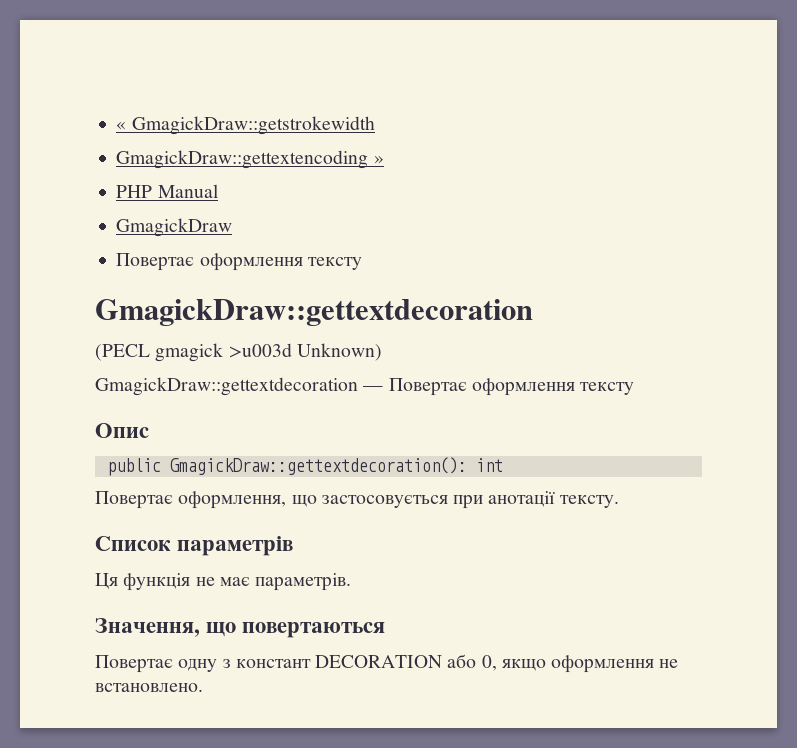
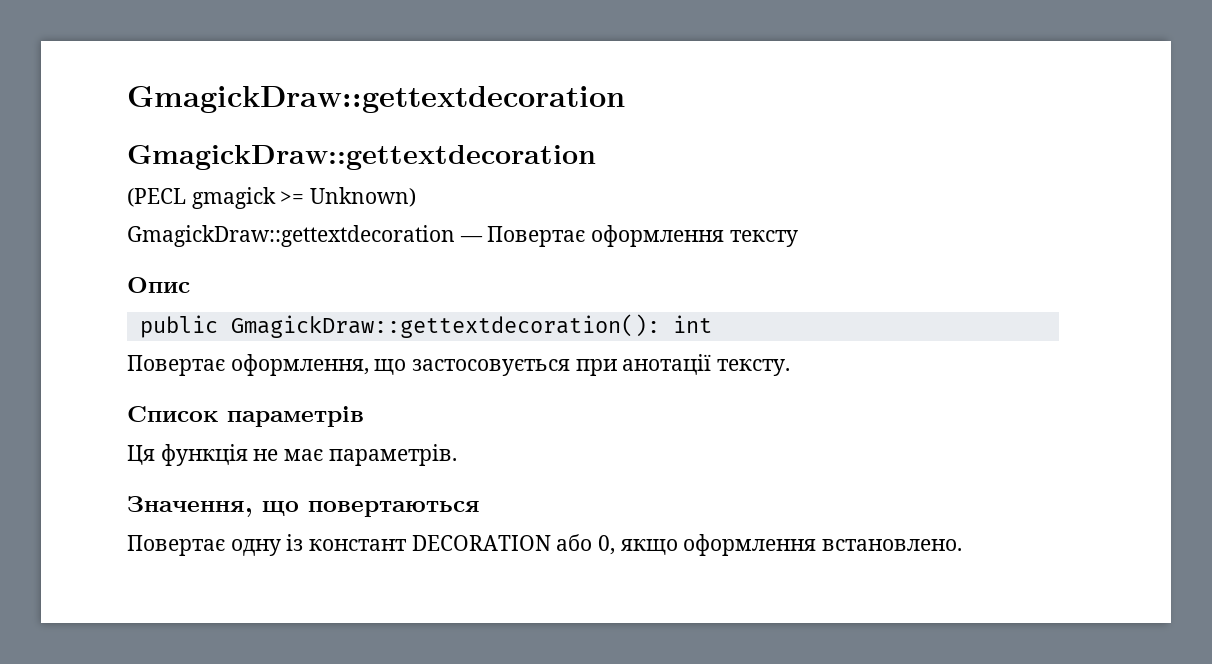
[116,116,375,135] [116,150,384,169] [116,184,218,198] [116,218,233,237] [116,253,362,271] « GmagickDraw::getstrokewidth // GmagickDraw::gettextencoding » // PHP Manual // GmagickDraw // Повертає оформлення тексту -> [127,86,625,113] GmagickDraw::gettextdecoration
[228,343,292,358] >u003d -> [280,191,305,204] >=
[222,659,231,668] з -> [286,534,304,551] із
[659,659,679,668] не -> (817, 545) none

